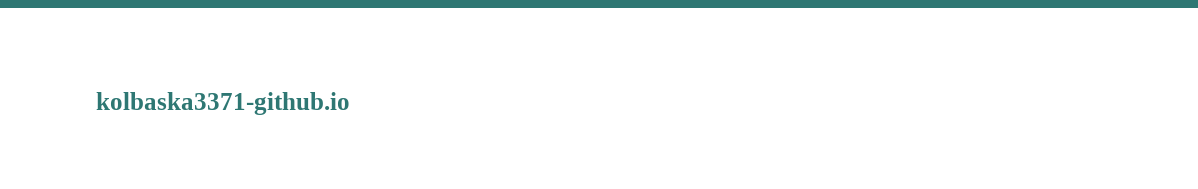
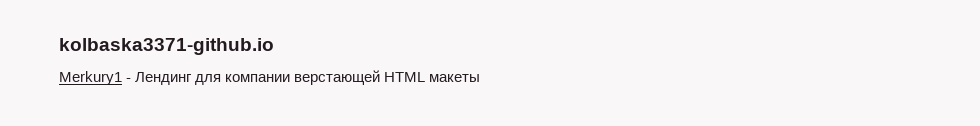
(350, 103) none -> [59,70,481,85] // Merkury1 - Лендинг для компании верстающей HTML макеты

